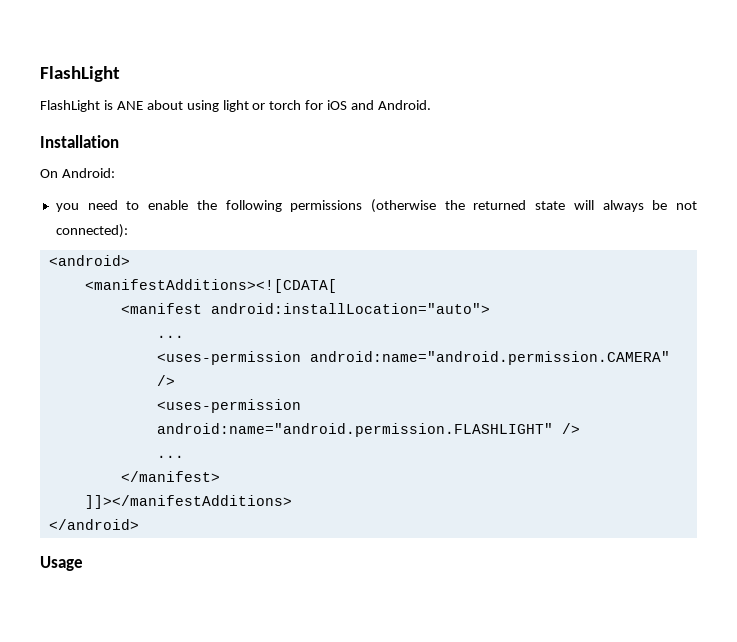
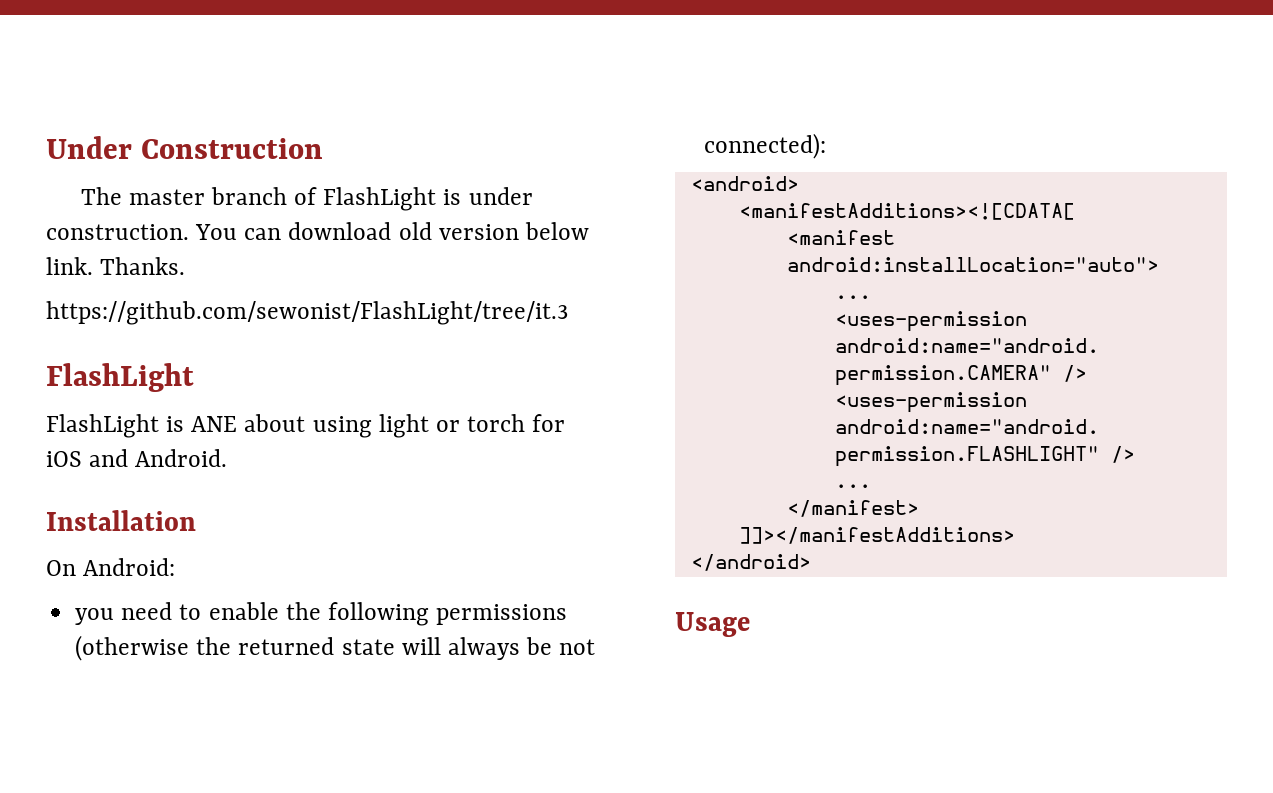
(40, 74) none -> [46,136,324,159] [80,187,533,211] [46,222,589,240] [46,257,186,275] [46,301,568,325] Under Construction // The master branch of FlashLight is under construction. You can download old version below link. Thanks. // https://github.com/sewonist/FlashLight/tree/it.3 //

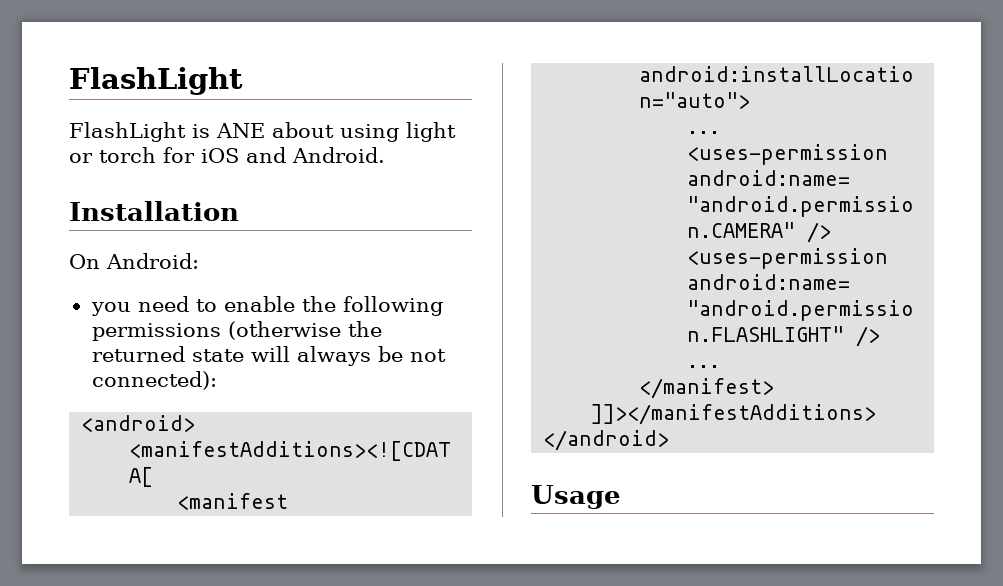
[46,136,324,159] [80,187,533,211] [46,222,589,240] [46,257,186,275] [46,301,568,325] Under Construction // The master branch of FlashLight is under construction. You can download old version below link. Thanks. // https://github.com/sewonist/FlashLight/tree/it.3 // -> (69, 81) none

